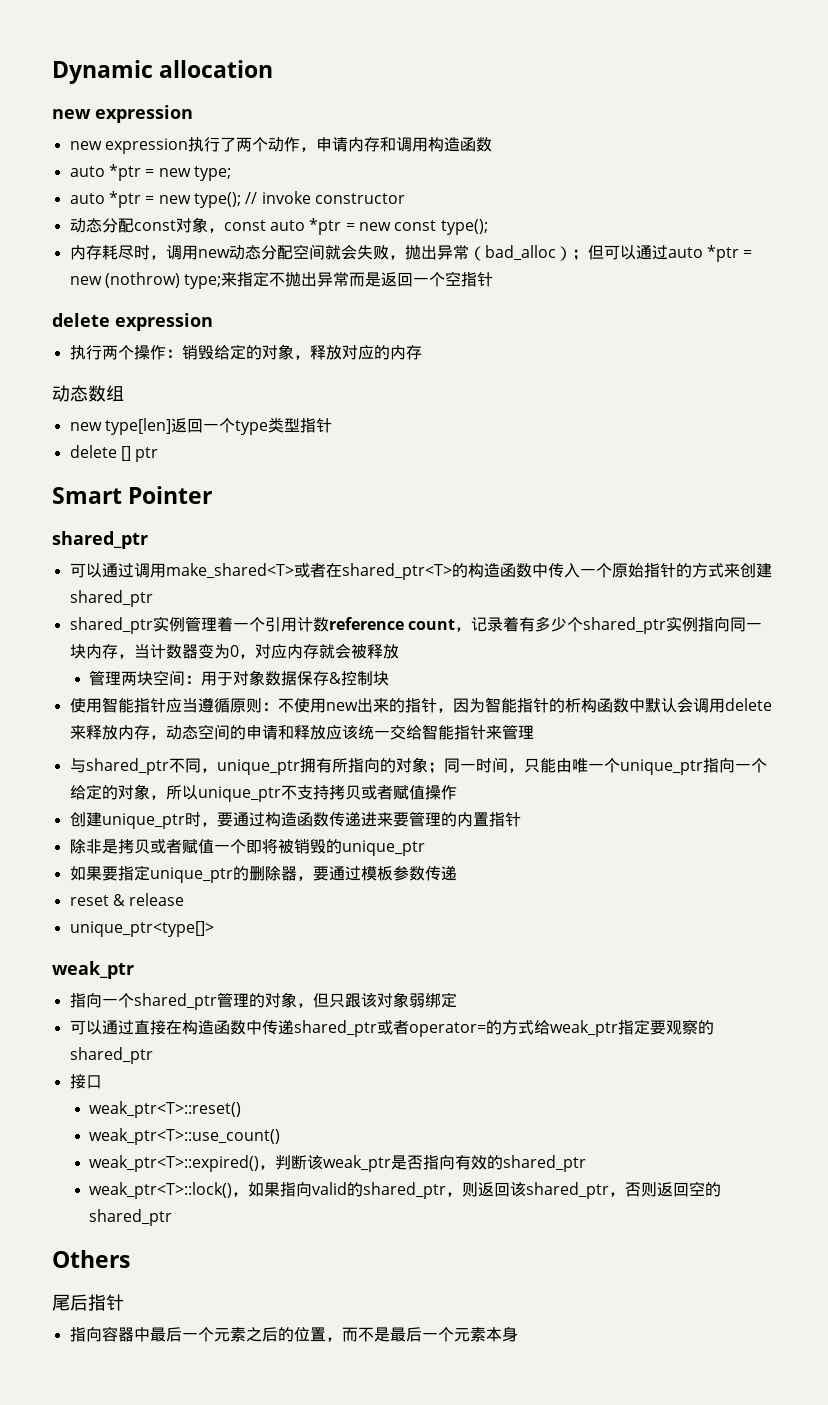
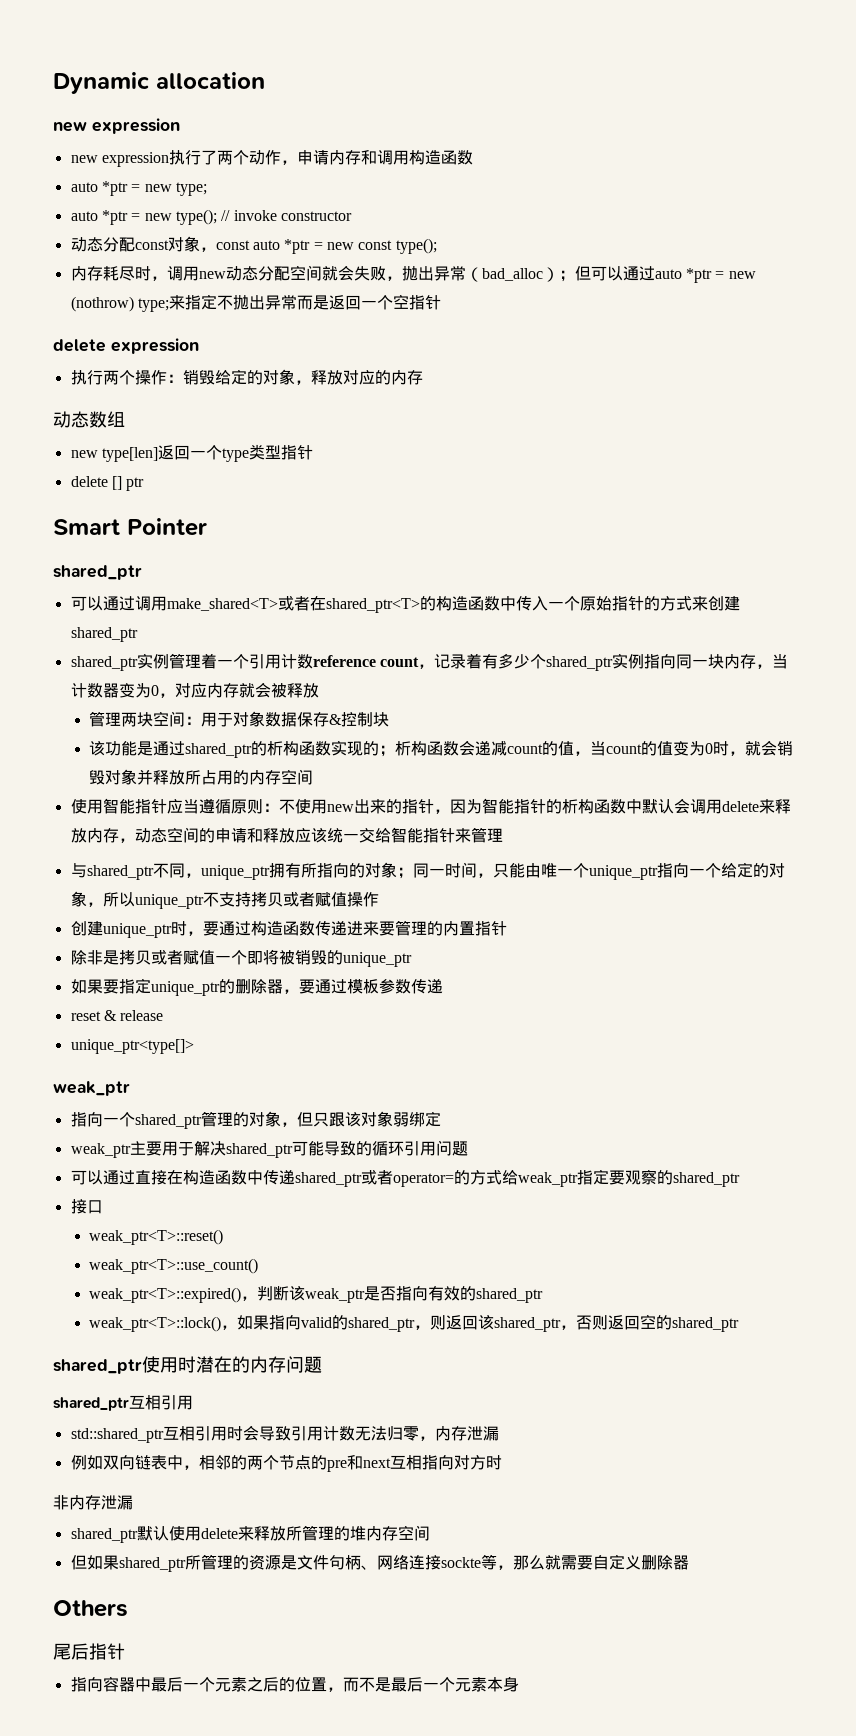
(390, 678) none -> [89,740,794,758] [89,769,314,785] // 该功能是通过shared_ptr的析构函数实现的；析构函数会递减count的值，当count的值变为0时，就会销毁对象并释放所占用的内存空间
(457, 1000) none -> [70,1140,468,1158] // weak_ptr主要用于解决shared_ptr可能导致的循环引用问题
(173, 1217) none -> [53,1356,322,1374] [53,1395,193,1411] [70,1425,499,1443] [70,1455,502,1472] [53,1495,133,1510] [70,1525,430,1543] [70,1554,689,1572] // shared_ptr使用时潜在的内存问题 // shared_ptr互相引用 // std::shared_ptr互相引用时会导致引用计数无法归零，内存泄漏 // 例如双向链表中，相邻的两个节点的pre和next互相指向对方时 // 非内存泄漏 // shared_ptr默认使用delete来释放所管理的堆内存空间 // 但如果shared_ptr所管理的资源是文件句柄、网络连接sockte等，那么就需要自定义删除器

